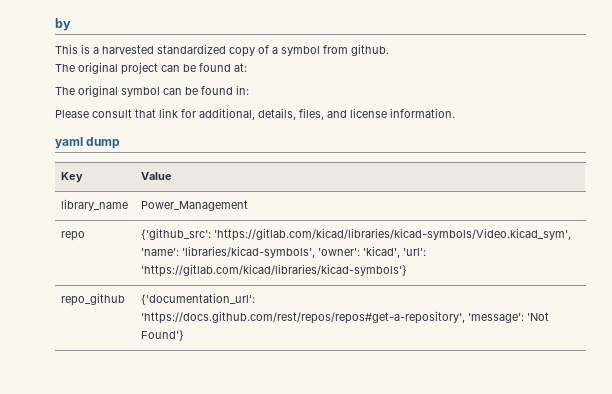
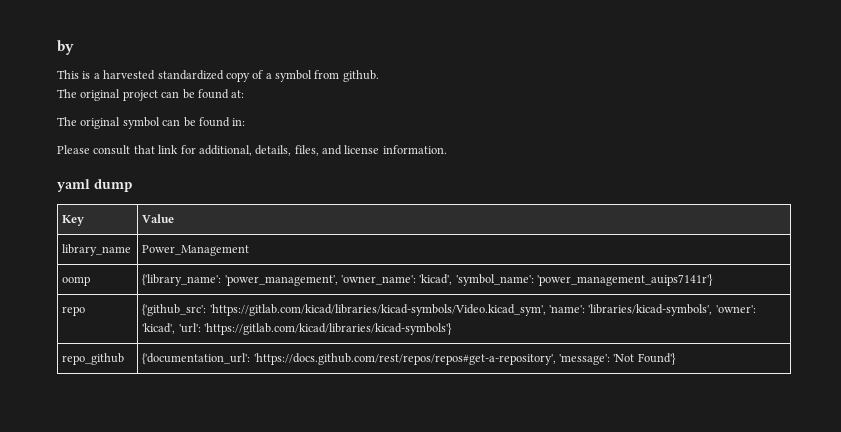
(249, 205) none -> [62,276,91,286] [142,274,714,286] // oomp | {'library_name': 'power_management', 'owner_name': 'kicad', 'symbol_name': 'power_management_auips7141r'}

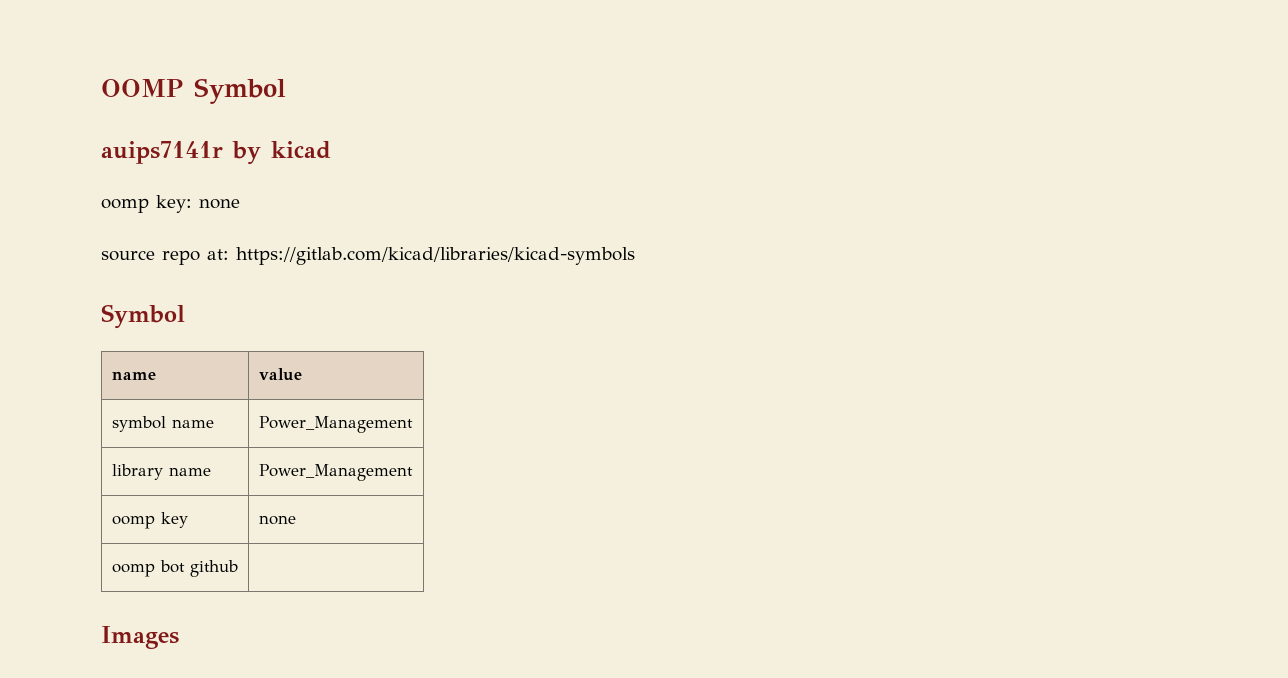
[57,40,74,55] [57,70,379,82] [57,89,245,101] [57,117,246,129] [57,145,447,156] [57,179,132,192] [62,215,85,226] [142,214,175,223] [62,244,132,256] [142,245,250,256] [62,276,91,286] [142,274,714,286] [62,306,86,316] [142,304,756,316] [142,323,452,335] [62,353,125,365] [142,353,676,365] by // This is a harvested standardized copy of a symbol from github. // The original project can be found at: // The original symbol can be found in: // Please consult that link for additional, details, files, and license information. // yaml dump // Key | Value // library_name | Power_Management // oomp | {'library_name': 'power_management', 'owner_name': 'kicad', 'symbol_name': 'power_management_auips7141r'} // repo | {'github_src': 'https://gitlab.com/kicad/libraries/kicad-symbols/Video.kicad_sym', 'name': 'libraries/kicad-symbols', 'owner': 'kicad', 'url': 'https://gitlab.com/kicad/libraries/kicad-symbols'} // repo_github | {'documentation_url': 'https://docs.github.com/rest/repos/repos#get-a-repository', 'message': 'Not Found'} -> [101,78,286,104] [101,141,331,165] [101,195,240,213] [101,247,635,265] [101,304,185,329] [111,371,156,380] [258,368,302,381] [111,416,214,432] [258,416,413,433] [111,464,211,480] [258,464,413,481] [111,512,188,529] [258,515,296,525] [111,560,238,577] [101,626,179,649] OOMP Symbol // auips7141r by kicad // oomp key: none // source repo at: https://gitlab.com/kicad/libraries/kicad-symbols // Symbol // name | value // symbol name | Power_Management // library name | Power_Management // oomp key | none // oomp bot github | // Images

